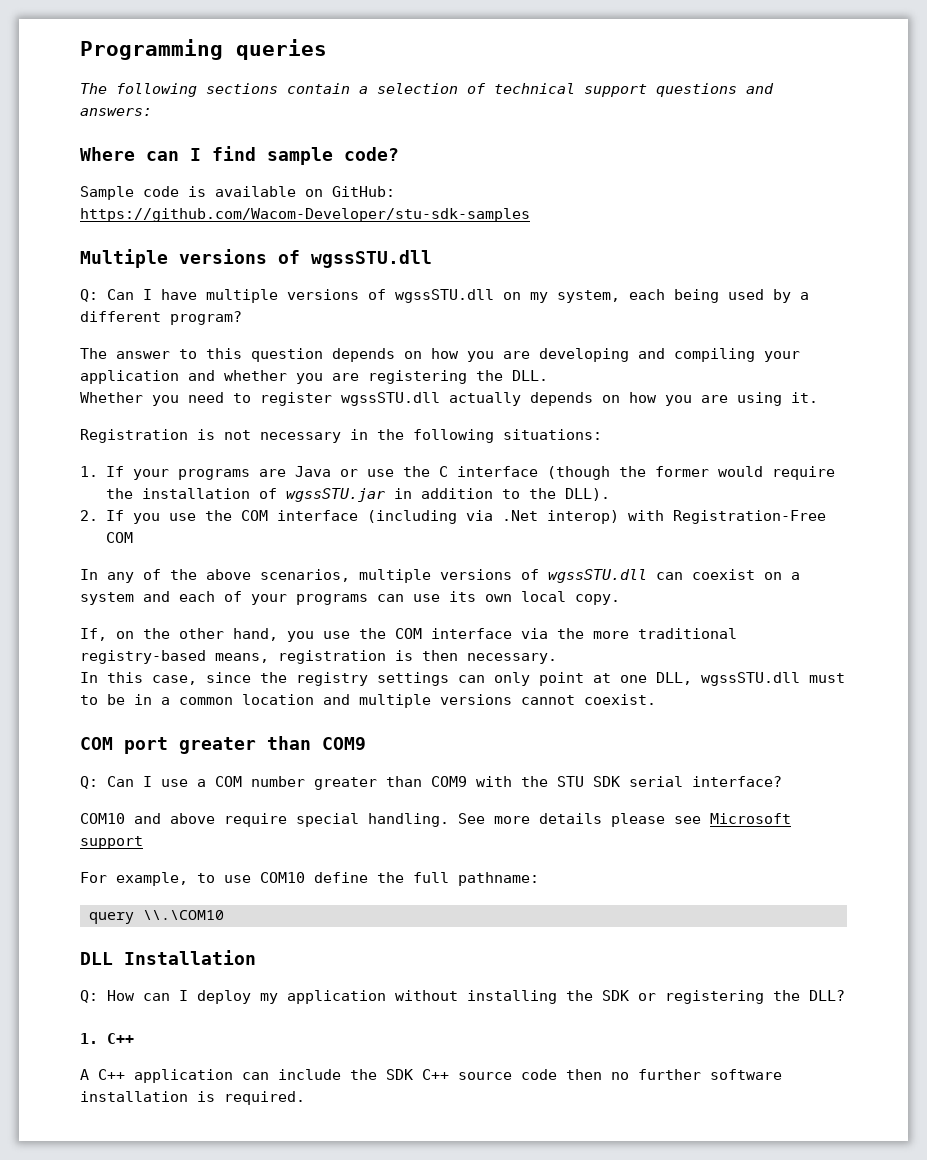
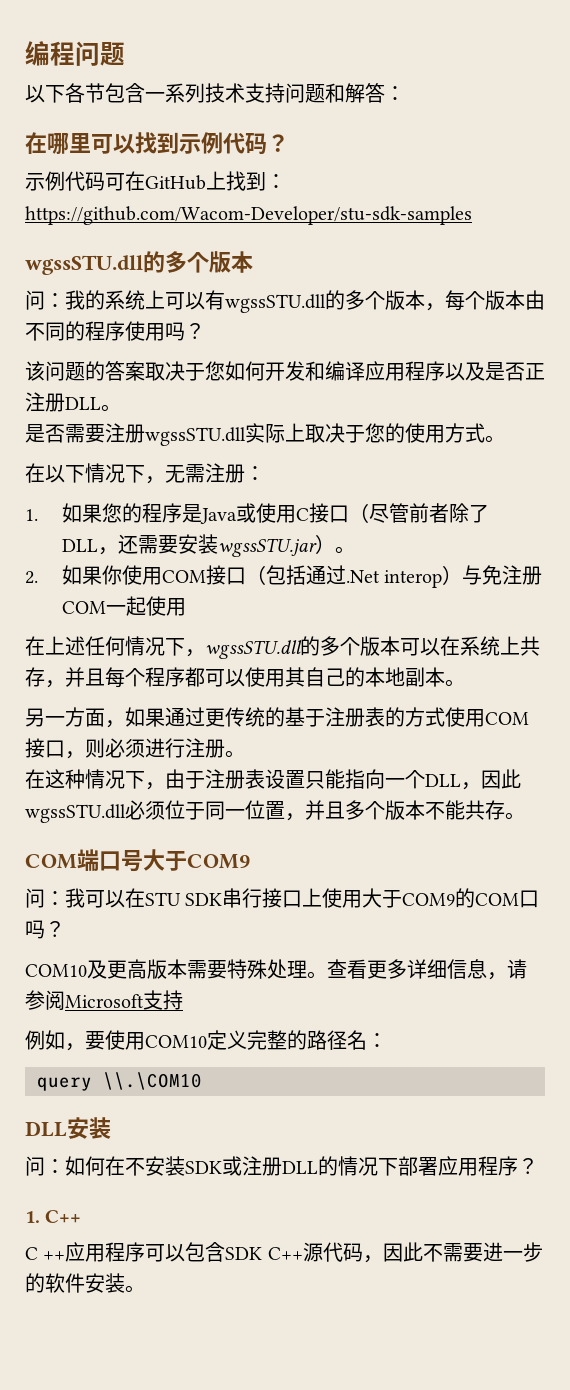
[80,39,327,60] [80,83,774,97] [80,108,152,116] [80,146,399,165] [80,186,395,200] [80,208,530,222] [80,249,432,268] [80,289,809,303] [80,311,242,325] [80,348,800,362] [80,370,548,384] [80,392,818,406] [80,429,602,443] [80,466,835,480] [105,488,610,502] [80,510,826,524] [105,532,133,543] [80,569,800,583] [80,591,620,605] [80,628,737,642] [80,650,557,664] [80,672,845,686] [80,694,656,708] [80,736,366,754] [80,776,782,790] [80,813,791,827] [80,836,143,849] [80,872,539,886] [89,910,224,924] [80,950,256,965] [80,990,845,1004] [80,1033,134,1044] [80,1069,782,1083] [80,1091,305,1105] Programming queries // The following sections contain a selection of technical support questions and answers: // Where can I find sample code? // Sample code is available on GitHub: https://github.com/Wacom-Developer/stu-sdk-samples // Multiple versions of wgssSTU.dll // Q: Can I have multiple versions of wgssSTU.dll on my system, each being used by a different program? // The answer to this question depends on how you are developing and compiling your application and whether you are registering the DLL. // Whether you need to register wgssSTU.dll actually depends on how you are using it. // Registration is not necessary in the following situations: // 1. If your programs are Java or use the C interface (though the former would require the installation of wgssSTU.jar in addition to the DLL). // 2. If you use the COM interface (including via .Net interop) with Registration-Free COM // In any of the above scenarios, multiple versions of wgssSTU.dll can coexist on a system and each of your programs can use its own local copy. // If, on the other hand, you use the COM interface via the more traditional registry-based means, registration is then necessary. // In this case, since the registry settings can only point at one DLL, wgssSTU.dll must to be in a common location and multiple versions cannot coexist. // COM port greater than COM9 // Q: Can I use a COM number greater than COM9 with the STU SDK serial interface? // COM10 and above require special handling. See more details please see Microsoft support // For example, to use COM10 define the full pathname: // query \\.\COM10 // DLL Installation // Q: How can I deploy my application without installing the SDK or registering the DLL? // 1. C++ // A C++ application can include the SDK C++ source code then no further software installation is required. -> [25,41,125,66] [25,83,405,103] [25,132,289,155] [25,171,286,191] [25,206,472,225] [25,251,253,275] [25,290,545,313] [25,321,205,341] [25,361,545,381] [25,392,121,412] [25,423,505,446] [25,463,265,484] [25,503,490,524] [62,534,356,557] [25,565,543,588] [62,596,187,616] [25,636,540,659] [25,667,465,688] [25,707,529,728] [25,738,245,759] [25,769,521,790] [25,800,525,823] [25,849,250,872] [25,888,540,908] [25,920,65,939] [25,959,527,980] [25,990,183,1010] [25,1030,387,1051] [37,1072,202,1091] [25,1117,111,1139] [25,1156,538,1176] [25,1210,82,1223] [25,1242,543,1263] [25,1273,145,1293] 编程问题 // 以下各节包含一系列技术支持问题和解答： // 在哪里可以找到示例代码？ // 示例代码可在GitHub上找到：https://github.com/Wacom-Developer/stu-sdk-samples // wgssSTU.dll的多个版本 // 问：我的系统上可以有wgssSTU.dll的多个版本，每个版本由不同的程序使用吗？ // 该问题的答案取决于您如何开发和编译应用程序以及是否正注册DLL。 // 是否需要注册wgssSTU.dll实际上取决于您的使用方式。 // 在以下情况下，无需注册： // 1.如果您的程序是Java或使用C接口（尽管前者除了DLL，还需要安装wgssSTU.jar）。 // 2.如果你使用COM接口（包括通过.Net interop）与免注册COM一起使用 // 在上述任何情况下，wgssSTU.dll的多个版本可以在系统上共存，并且每个程序都可以使用其自己的本地副本。 // 另一方面，如果通过更传统的基于注册表的方式使用COM接口，则必须进行注册。 // 在这种情况下，由于注册表设置只能指向一个DLL，因此wgssSTU.dll必须位于同一位置，并且多个版本不能共存。 // COM端口号大于COM9 // 问：我可以在STU SDK串行接口上使用大于COM9的COM口吗？ // COM10及更高版本需要特殊处理。查看更多详细信息，请参阅Microsoft支持 // 例如，要使用COM10定义完整的路径名： // query \\.\COM10 // DLL安装 // 问：如何在不安装SDK或注册DLL的情况下部署应用程序？ // 1. C++ // C ++应用程序可以包含SDK C++源代码，因此不需要进一步的软件安装。

